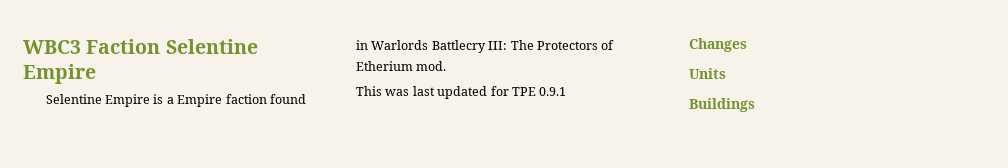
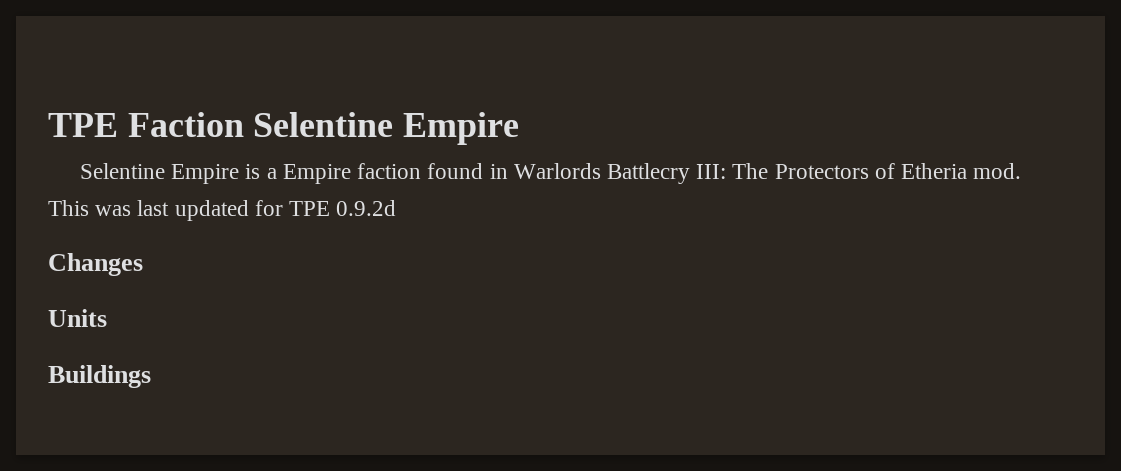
[23,40,81,54] WBC3 -> [48,113,118,137] TPE
[356,61,413,71] Etherium -> [901,163,968,179] Etheria
[539,87,567,96] 0.9.1 -> [336,200,397,216] 0.9.2d

